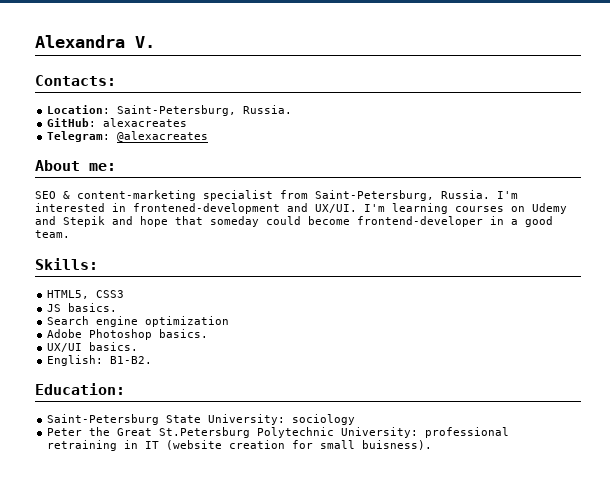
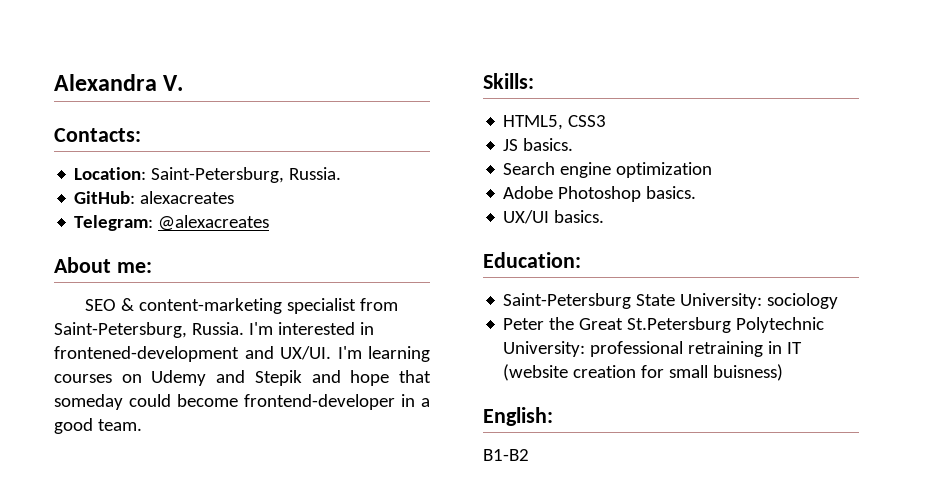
[47,355,153,366] // English: B1-B2. -> (605, 216) none
[362,440,433,450] buisness). -> [713,364,784,381] [483,407,553,426] [483,449,529,461] buisness) // English: // B1-B2

